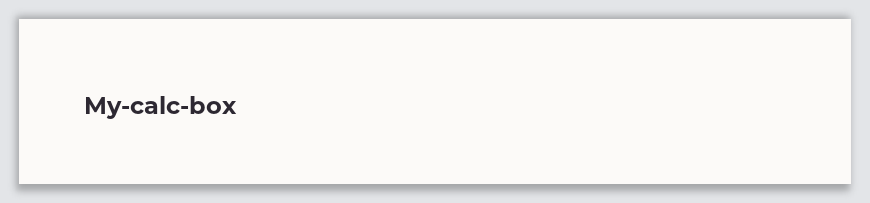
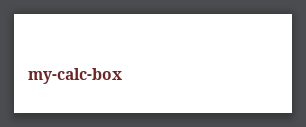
[84,96,237,119] My-calc-box -> [28,68,122,84] my-calc-box

